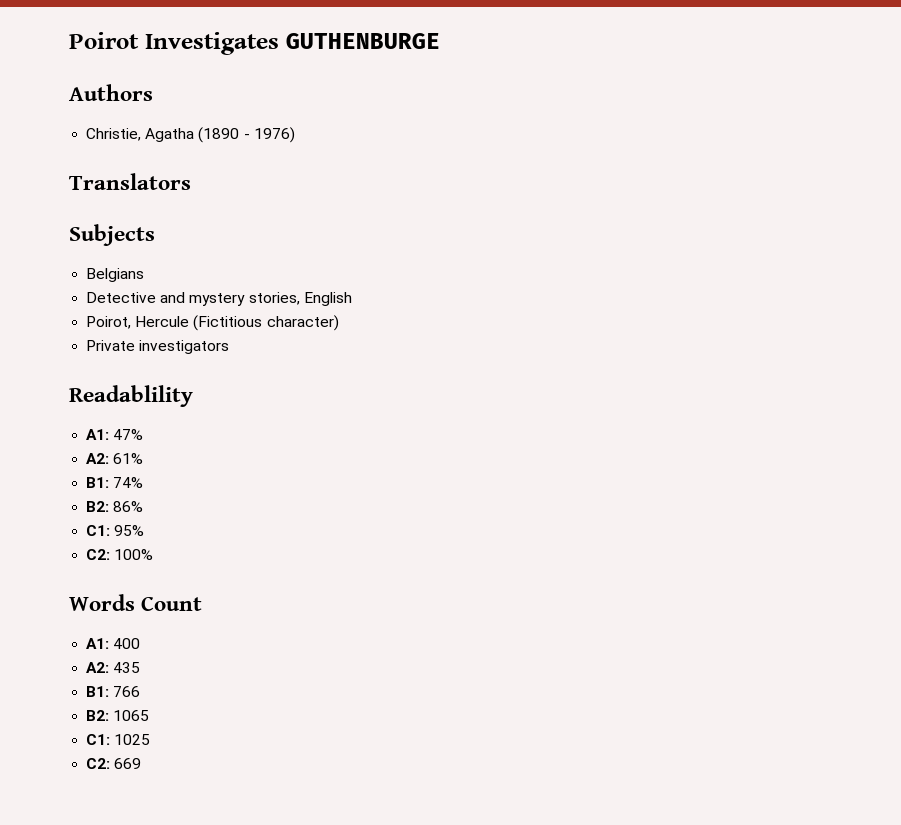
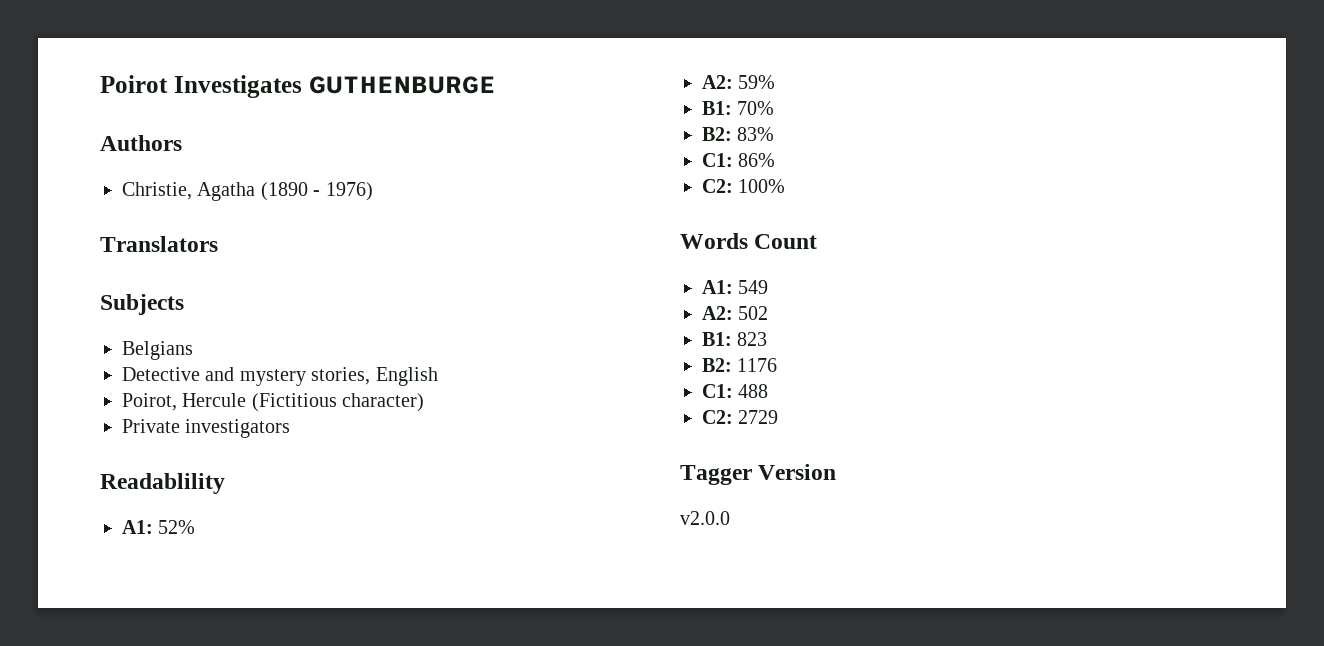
[113,429,144,440] [86,453,144,464] [86,477,144,488] [86,501,144,512] [86,525,145,536] 47% // A2: 61% // B1: 74% // B2: 86% // C1: 95% -> [158,520,196,534] [702,75,776,89] [702,101,775,115] [702,127,775,141] [702,153,776,167] 52% // A2: 59% // B1: 70% // B2: 83% // C1: 86%
[113,638,141,649] [86,662,141,673] [86,686,141,697] [86,710,150,721] [86,734,151,745] [86,758,142,769] 400 // A2: 435 // B1: 766 // B2: 1065 // C1: 1025 // C2: 669 -> [738,280,769,294] [702,306,769,320] [702,332,768,346] [702,358,778,372] [702,384,769,398] [702,410,779,424] [680,464,837,485] [680,511,730,525] 549 // A2: 502 // B1: 823 // B2: 1176 // C1: 488 // C2: 2729 // Tagger Version // v2.0.0

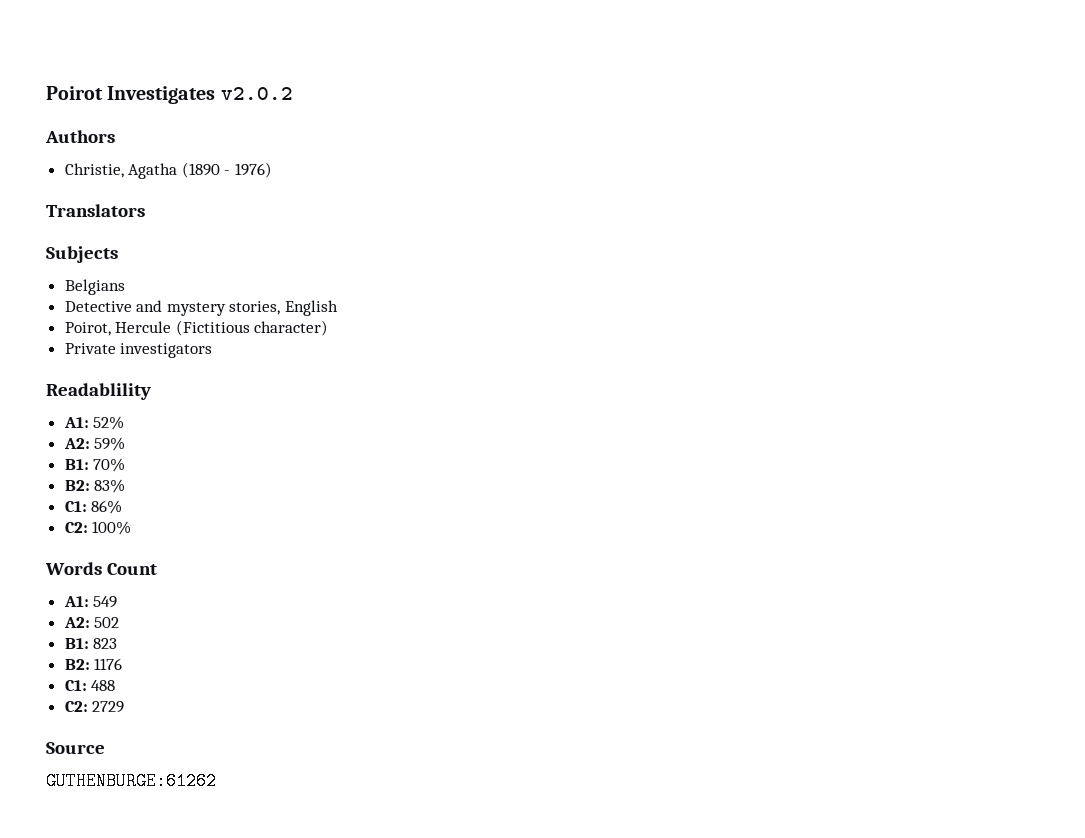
[308,76,496,94] GUTHENBURGE -> [220,87,293,100] v2.0.2
[680,464,837,485] [680,511,730,525] Tagger Version // v2.0.0 -> [46,742,105,754] [46,772,216,790] Source // GUTHENBURGE:61262

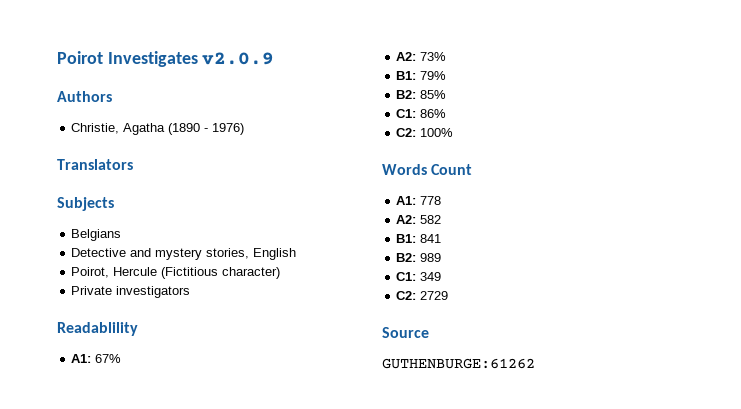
[220,87,293,100] v2.0.2 -> [202,52,275,65] v2.0.9
[93,416,125,430] [63,437,126,451] [64,458,126,472] [64,479,126,493] 52% // A2: 59% // B1: 70% // B2: 83% -> [95,354,122,363] [396,52,447,61] [396,71,447,80] [396,90,447,99] 67% // A2: 73% // B1: 79% // B2: 85%
[93,596,118,608] [63,617,120,628] [64,638,118,649] [64,658,123,670] [64,680,116,691] 549 // A2: 502 // B1: 823 // B2: 1176 // C1: 488 -> [420,196,442,205] [396,215,442,224] [396,234,442,243] [396,253,442,262] [396,272,442,281] 778 // A2: 582 // B1: 841 // B2: 989 // C1: 349

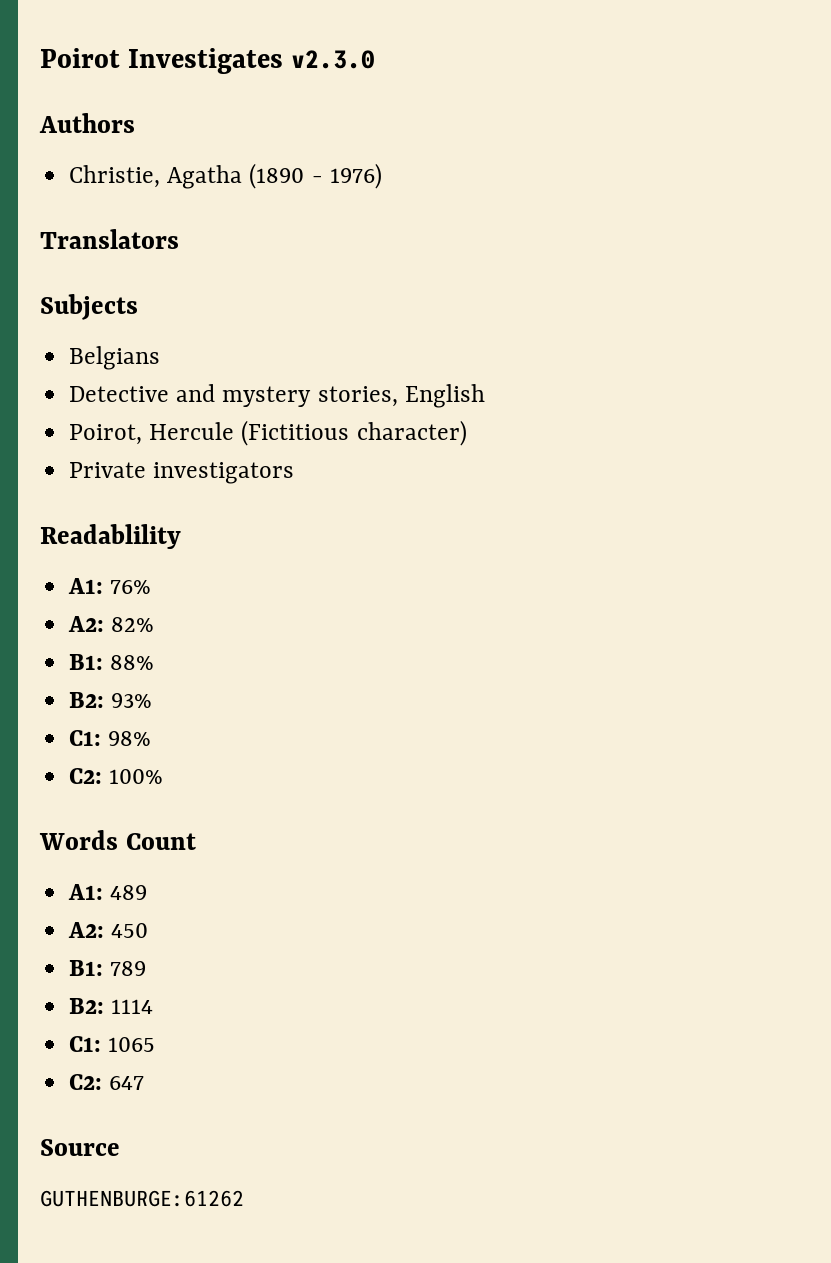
[202,52,275,65] v2.0.9 -> [291,50,376,69] v2.3.0
[95,354,122,363] [396,52,447,61] [396,71,447,80] [396,90,447,99] [396,109,447,118] 67% // A2: 73% // B1: 79% // B2: 85% // C1: 86% -> [110,580,152,594] [68,616,155,632] [69,654,155,670] [69,692,153,708] [69,730,152,746] 76% // A2: 82% // B1: 88% // B2: 93% // C1: 98%
[420,196,442,205] [396,215,442,224] [396,234,442,243] [396,253,442,262] [396,272,442,281] [396,291,449,300] 778 // A2: 582 // B1: 841 // B2: 989 // C1: 349 // C2: 2729 -> [110,885,148,900] [68,922,149,938] [69,960,147,976] [69,998,154,1014] [69,1036,156,1052] [69,1074,145,1090] 489 // A2: 450 // B1: 789 // B2: 1114 // C1: 1065 // C2: 647

